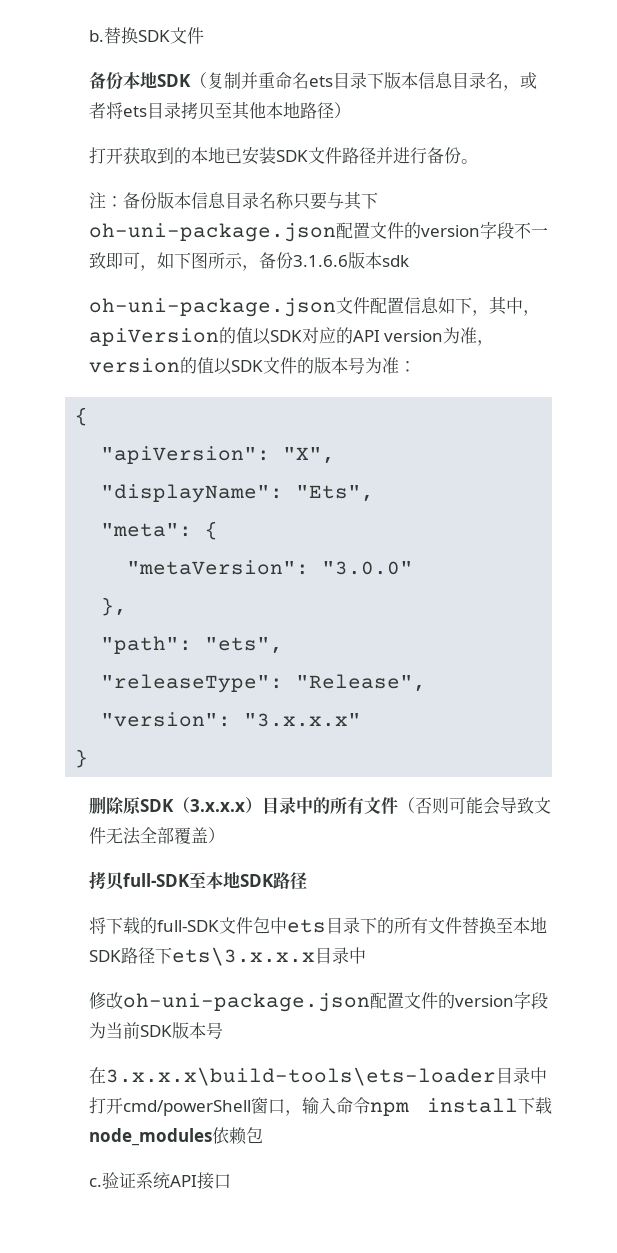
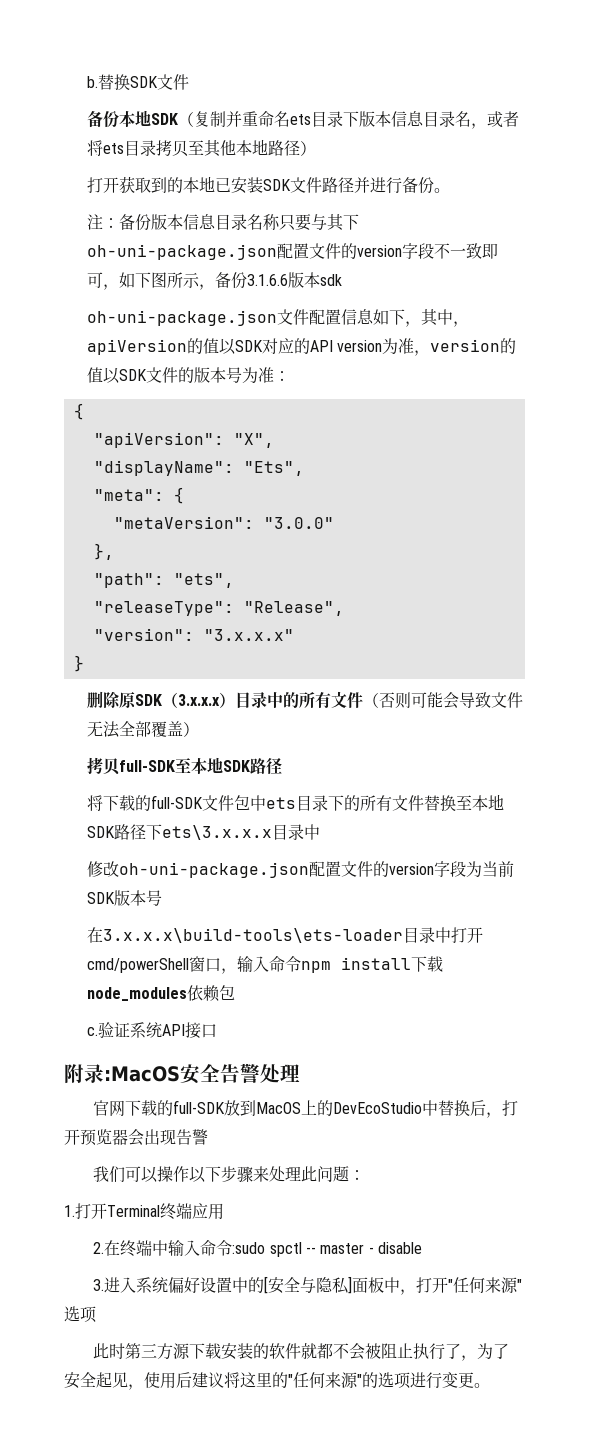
(231, 1181) none -> [64,1063,300,1084] [93,1100,519,1118] [64,1129,208,1146] [93,1166,366,1183] [64,1203,224,1220] [93,1240,422,1257] [93,1276,523,1295] [64,1306,97,1323] [93,1343,510,1361] [64,1372,490,1390] // 附录:MacOS安全告警处理 // 官网下载的full-SDK放到MacOS上的DevEcoStudio中替换后，打开预览器会出现告警 // 我们可以操作以下步骤来处理此问题： // 1.打开Terminal终端应用 // 2.在终端中输入命令:sudo spctl -- master - disable // 3.进入系统偏好设置中的[安全与隐私]面板中，打开"任何来源"选项 // 此时第三方源下载安装的软件就都不会被阻止执行了，为了安全起见，使用后建议将这里的"任何来源"的选项进行变更。

